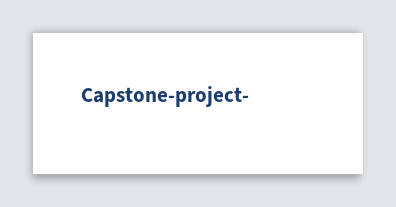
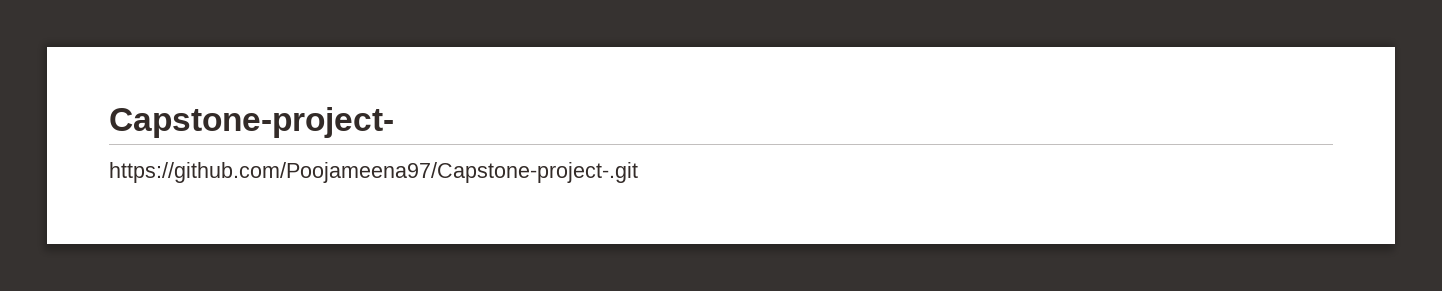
(249, 96) none -> [109,162,638,183] // https://github.com/Poojameena97/Capstone-project-.git

